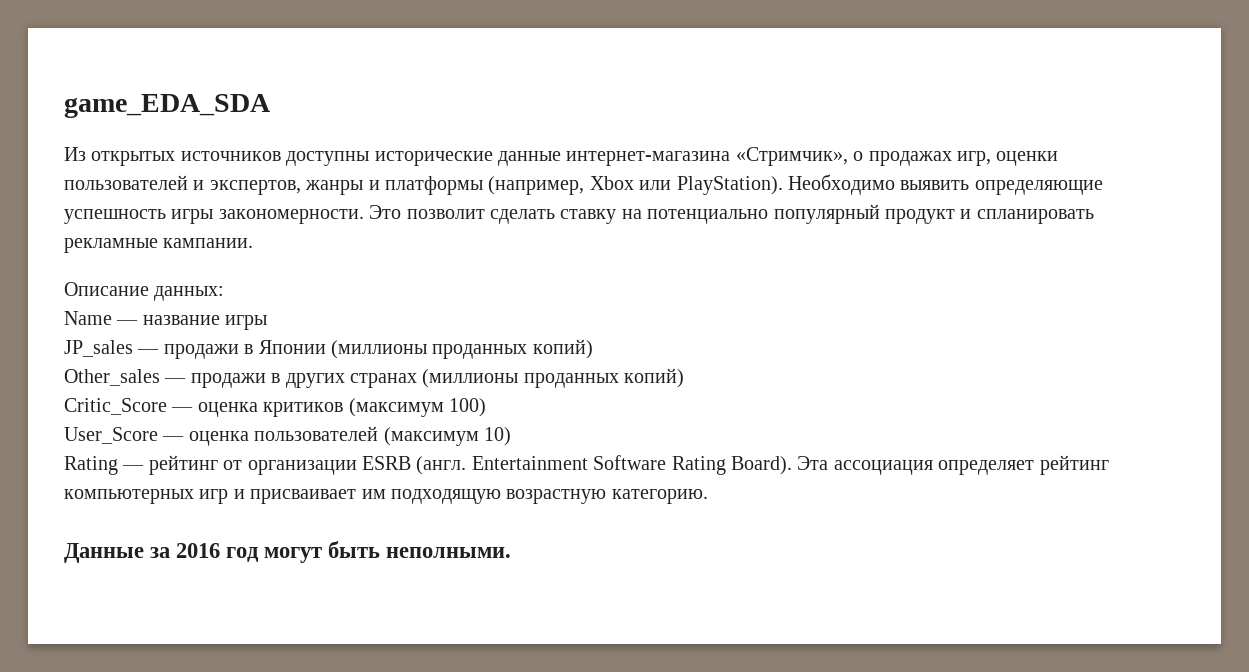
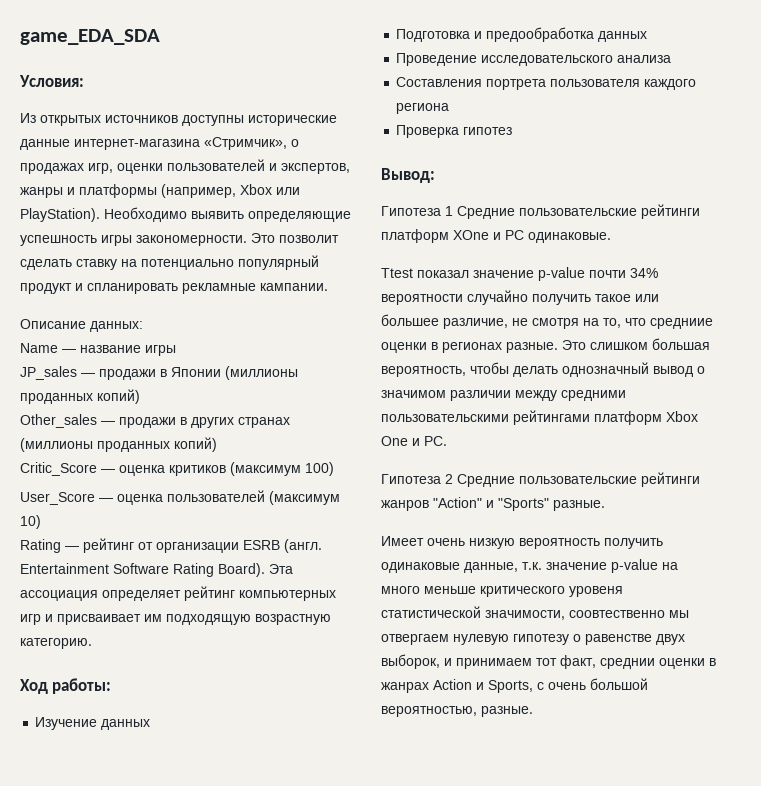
(271, 106) none -> [19,75,84,87] // Условия:
[64,541,512,563] Данные за 2016 год могут быть неполными. -> [20,678,112,694] [35,717,151,730] [396,27,648,42] [396,53,672,66] [396,77,697,90] [396,103,450,114] [396,125,513,138] [381,168,435,183] [381,204,700,219] [381,229,611,243] [381,267,658,281] [381,290,659,305] [381,314,713,329] [381,338,710,353] [381,362,705,377] [381,390,626,401] [381,410,698,425] [381,436,447,446] [381,472,700,487] [381,497,605,511] [381,536,663,549] [381,559,678,573] [381,586,623,597] [381,606,689,620] [381,634,685,645] [381,654,716,669] [381,678,648,693] [381,706,533,717] Ход работы: // Изучение данных // Подготовка и предообработка данных // Проведение исследовательского анализа // Составления портрета пользователя каждого региона // Проверка гипотез // Вывод: // Гипотеза 1 Средние пользовательские рейтинги платформ XOne и PC одинаковые. // Ttest показал значение p-value почти 34% вероятности случайно получить такое или большее различие, не смотря на то, что средниие оценки в регионах разные. Это слишком большая вероятность, чтобы делать однозначный вывод о значимом различии между средними пользовательскими рейтингами платформ Xbox One и PC. // Гипотеза 2 Средние пользовательские рейтинги жанров "Action" и "Sports" разные. // Имеет очень низкую вероятность получить одинаковые данные, т.к. значение p-value на много меньше критического уровеня статистической значимости, соовтественно мы отвергаем нулевую гипотезу о равенстве двух выборок, и принимаем тот факт, среднии оценки в жанрах Action и Sports, с очень большой вероятностью, разные.

